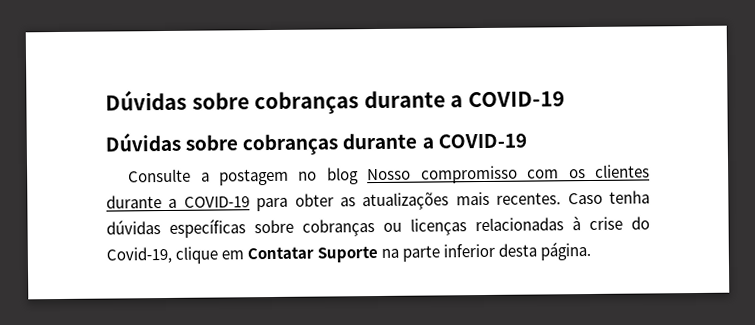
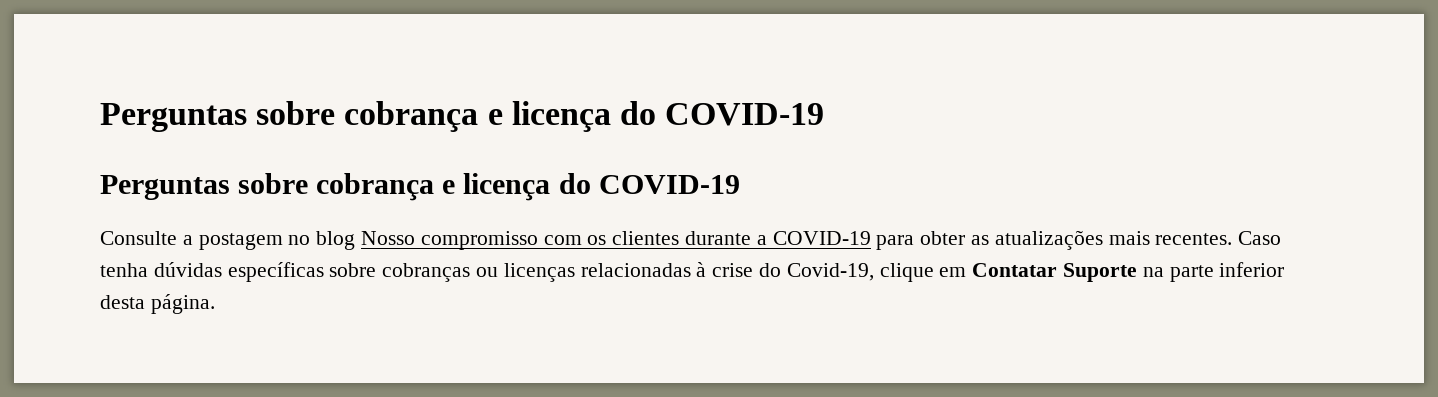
[105,89,565,116] [105,132,434,156] Dúvidas sobre cobranças durante a COVID-19 // Dúvidas sobre cobranças durante a -> [100,101,825,132] [100,173,591,201] Perguntas sobre cobrança e licença do COVID-19 // Perguntas sobre cobrança e licença do

